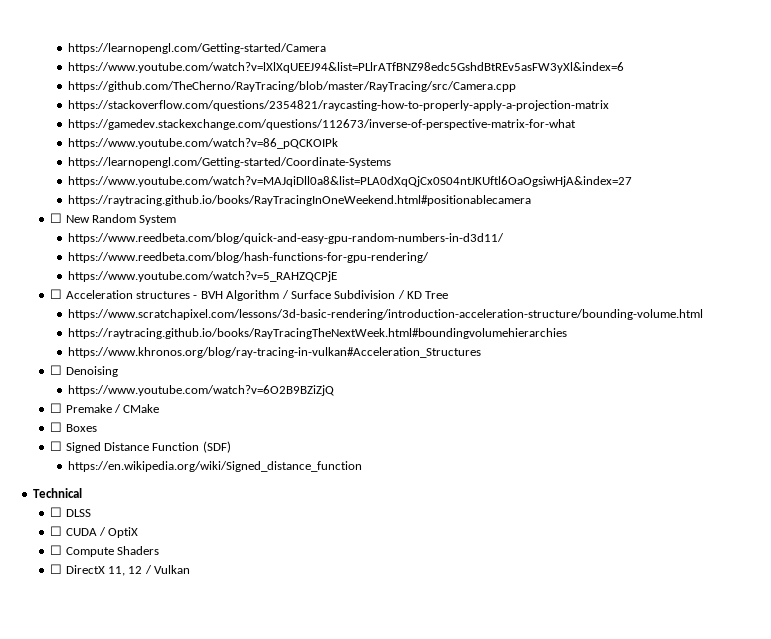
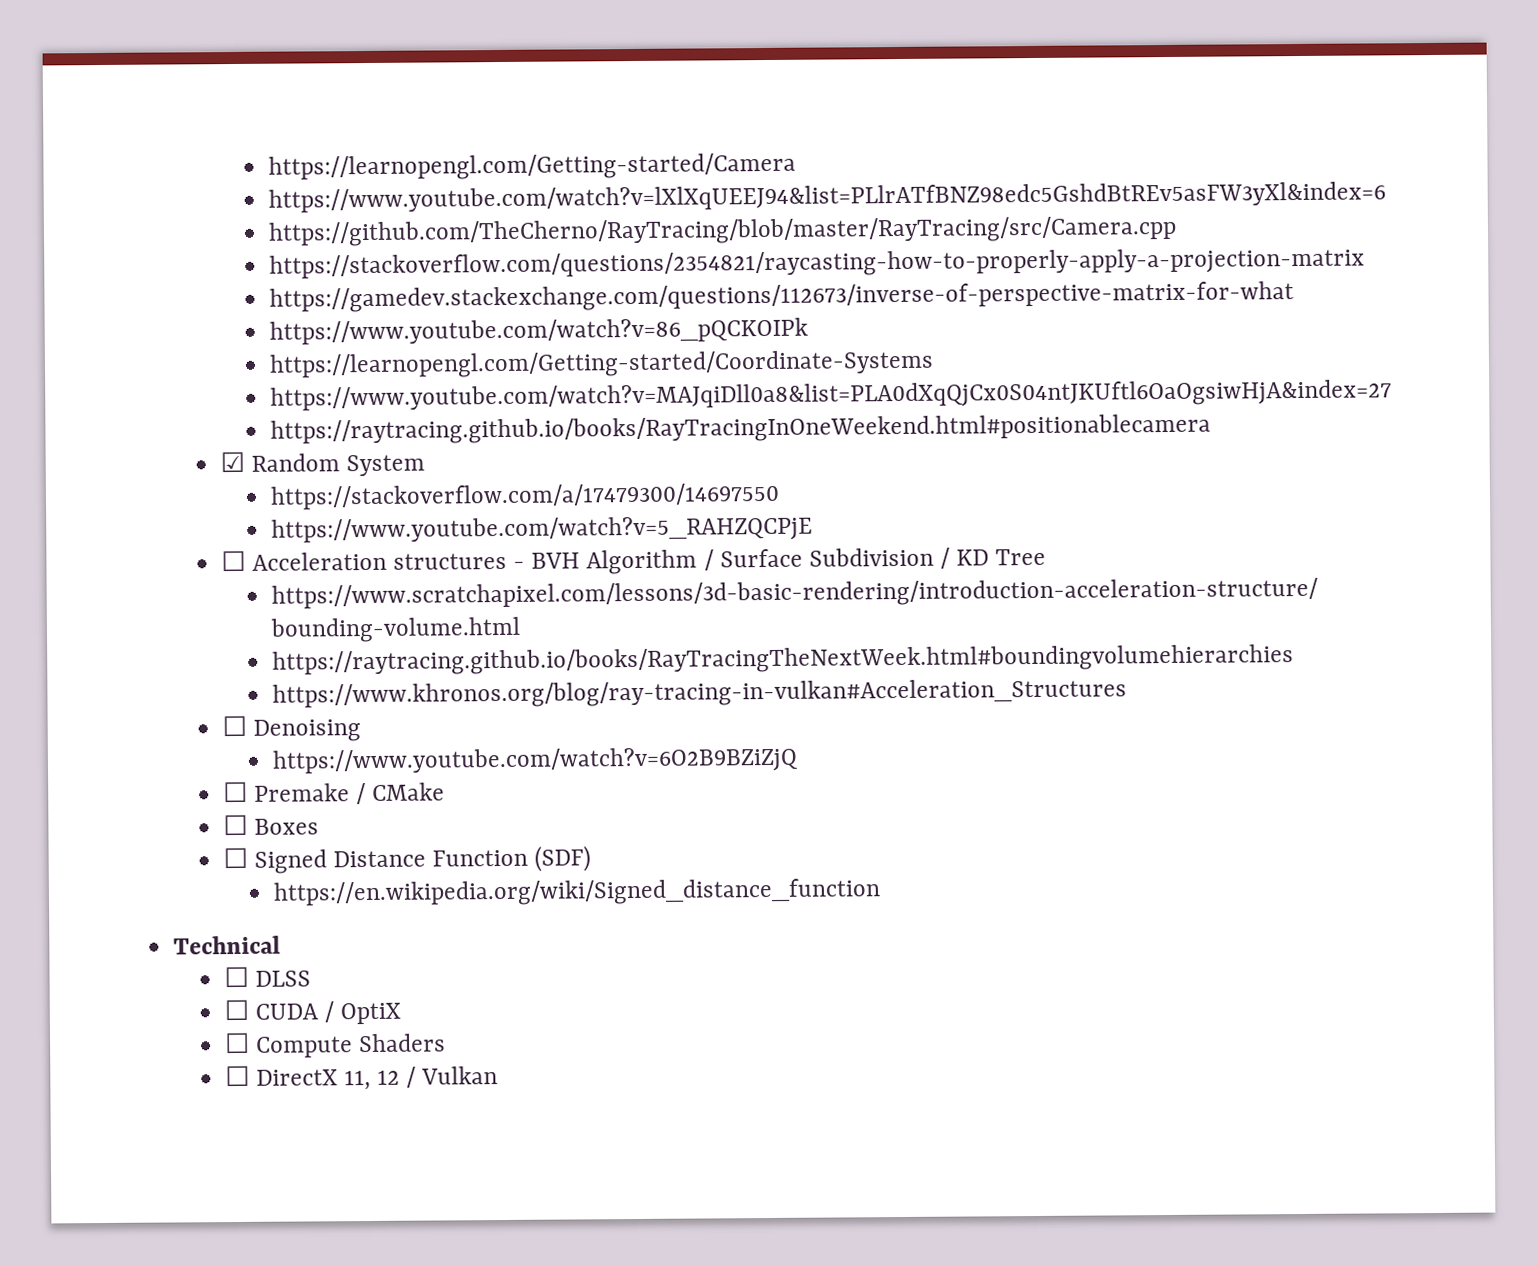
[50,213,90,223] ☐ New -> [219,451,245,473] ☑
[67,233,504,244] [67,252,429,263] https://www.reedbeta.com/blog/quick-and-easy-gpu-random-numbers-in-d3d11/ // https://www.reedbeta.com/blog/hash-functions-for-gpu-rendering/ -> [270,482,781,510] https://stackoverflow.com/a/17479300/14697550

